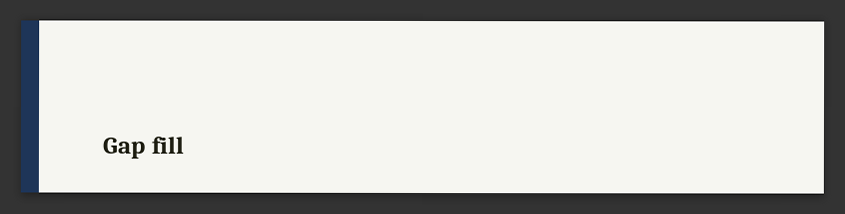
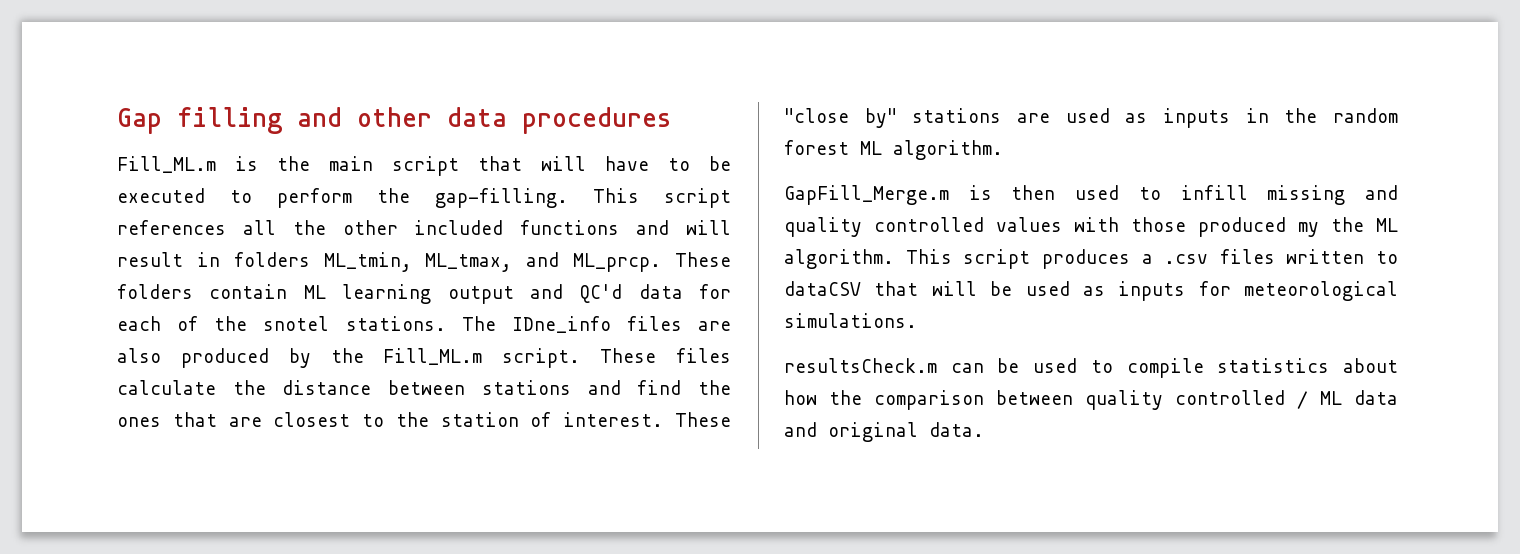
[150,136,184,154] fill -> [177,107,671,134] [117,156,731,176] [117,188,731,208] [117,220,731,235] [117,252,731,272] [117,284,731,304] [117,316,731,333] [117,348,731,368] [117,380,731,395] [117,412,731,427] [784,108,1398,128] [784,140,1003,160] [784,185,1398,205] [784,217,1398,237] [784,249,1398,269] [784,281,1398,301] [784,313,917,328] [784,358,1398,378] [784,390,1398,410] [784,422,984,442] filling and other data procedures // Fill_ML.m is the main script that will have to be executed to perform the gap-filling. This script references all the other included functions and will result in folders ML_tmin, ML_tmax, and ML_prcp. These folders contain ML learning output and QC'd data for each of the snotel stations. The IDne_info files are also produced by the Fill_ML.m script. These files calculate the distance between stations and find the ones that are closest to the station of interest. These "close by" stations are used as inputs in the random forest ML algorithm. // GapFill_Merge.m is then used to infill missing and quality controlled values with those produced my the ML algorithm. This script produces a .csv files written to dataCSV that will be used as inputs for meteorological simulations. // resultsCheck.m can be used to compile statistics about how the comparison between quality controlled / ML data and original data.

